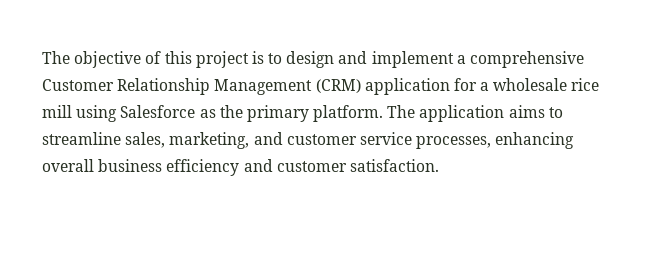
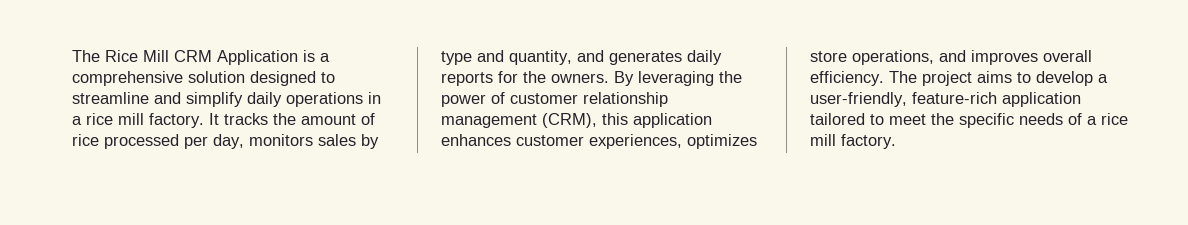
[42,51,585,68] [42,78,600,95] [42,105,563,122] [42,132,575,149] [42,159,439,176] The objective of this project is to design and implement a comprehensive Customer Relationship Management (CRM) application for a wholesale rice mill using Salesforce as the primary platform. The application aims to streamline sales, marketing, and customer service processes, enhancing overall business efficiency and customer satisfaction. -> [72,50,330,65] [72,71,335,86] [72,92,381,107] [72,113,375,128] [72,134,379,149] [441,50,722,65] [441,71,742,86] [441,92,668,107] [441,113,712,128] [441,134,757,149] [810,50,1092,65] [810,71,1108,86] [810,92,1081,107] [810,113,1128,128] [810,134,896,149] The Rice Mill CRM Application is a comprehensive solution designed to streamline and simplify daily operations in a rice mill factory. It tracks the amount of rice processed per day, monitors sales by type and quantity, and generates daily reports for the owners. By leveraging the power of customer relationship management (CRM), this application enhances customer experiences, optimizes store operations, and improves overall efficiency. The project aims to develop a user-friendly, feature-rich application tailored to meet the specific needs of a rice mill factory.

